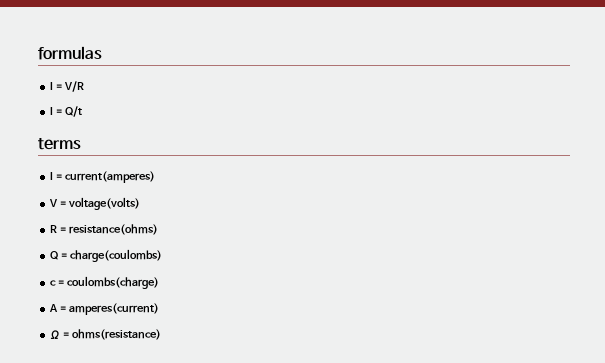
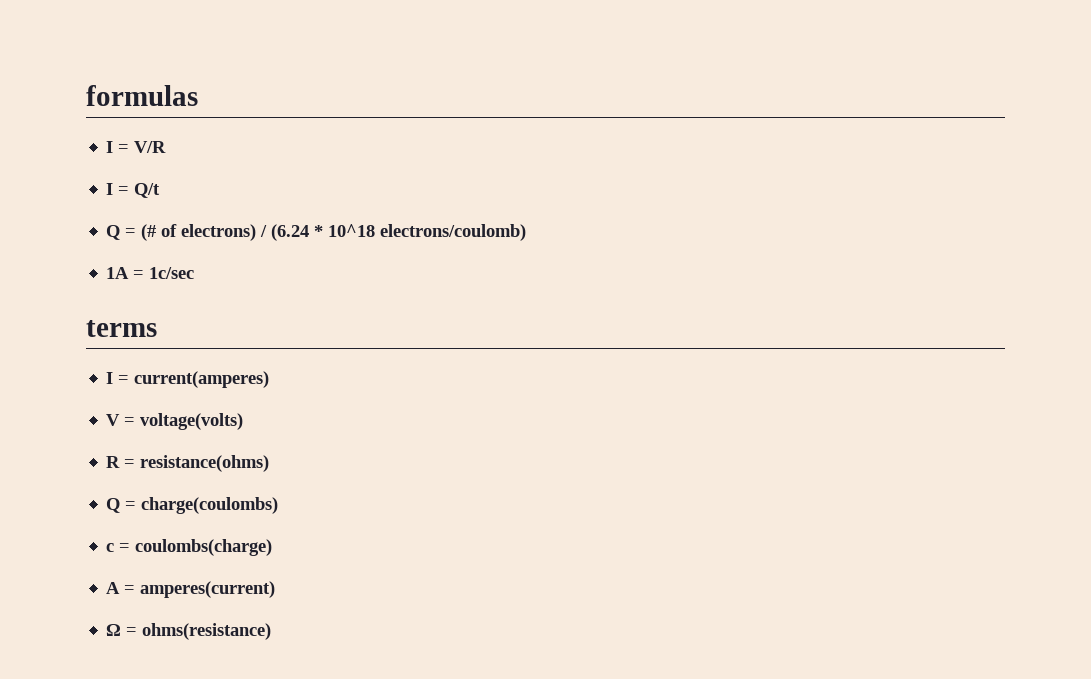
(83, 111) none -> [106,224,527,241] [106,267,195,279] // Q = (# of electrons) / (6.24 * 10^18 electrons/coulomb) // 1A = 1c/sec

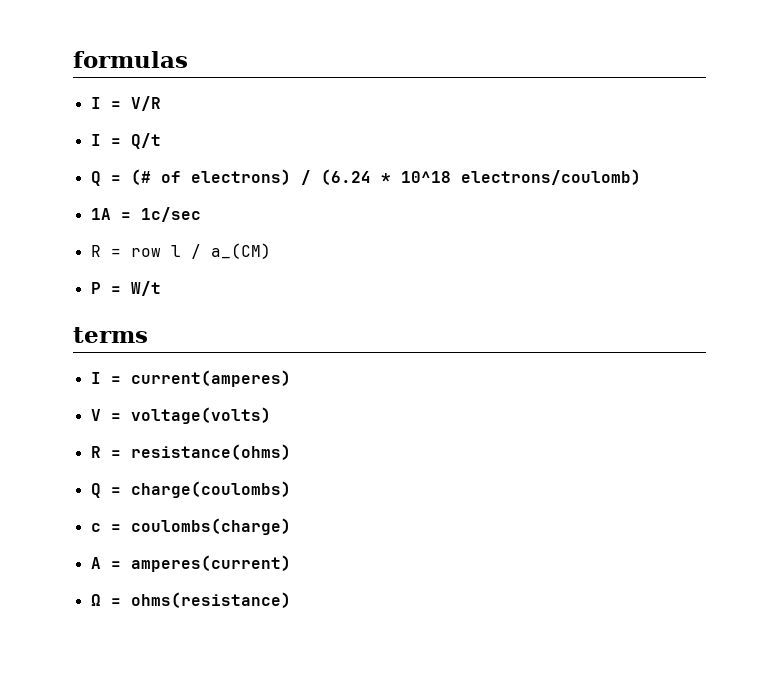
(195, 273) none -> [90,243,271,259] [90,281,161,296] // R = row l / a_(CM) // P = W/t

